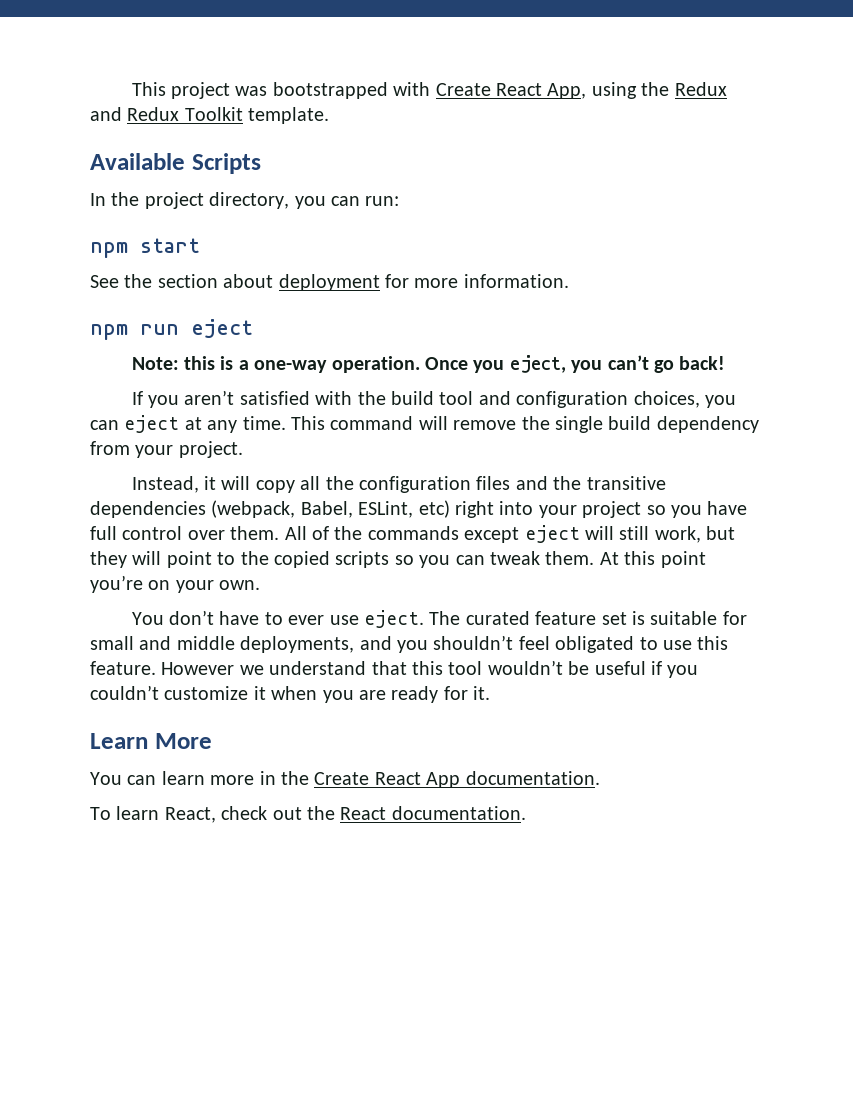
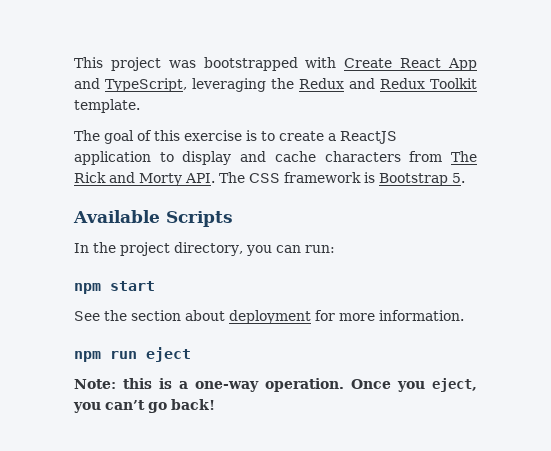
[547,82,637,99] App, using -> [447,58,477,71] [74,78,267,92] App and TypeScript, leveraging
(330, 115) none -> [74,130,397,144] [74,151,478,165] [74,172,465,186] // The goal of this exercise is to create a ReactJS application to display and cache characters from The Rick and Morty API. The CSS framework is Bootstrap 5.
[131,390,736,408] [90,415,759,433] [90,441,243,458] [131,476,666,493] [90,500,748,518] [90,525,736,543] [90,551,706,568] [90,575,261,593] [131,610,747,628] [90,635,729,653] [90,660,699,678] [90,685,491,703] [90,733,212,749] [90,771,600,788] [90,806,526,823] // If you aren’t satisfied with the build tool and configuration choices, you can eject at any time. This command will remove the single build dependency from your project. // Instead, it will copy all the configuration files and the transitive dependencies (webpack, Babel, ESLint, etc) right into your project so you have full control over them. All of the commands except eject will still work, but they will point to the copied scripts so you can tweak them. At this point you’re on your own. // You don’t have to ever use eject. The curated feature set is suitable for small and middle deployments, and you shouldn’t feel obligated to use this feature. However we understand that this tool wouldn’t be useful if you couldn’t customize it when you are ready for it. // Learn More // You can learn more in the Create React App documentation. // To learn React, check out the React documentation. -> (215, 404) none

